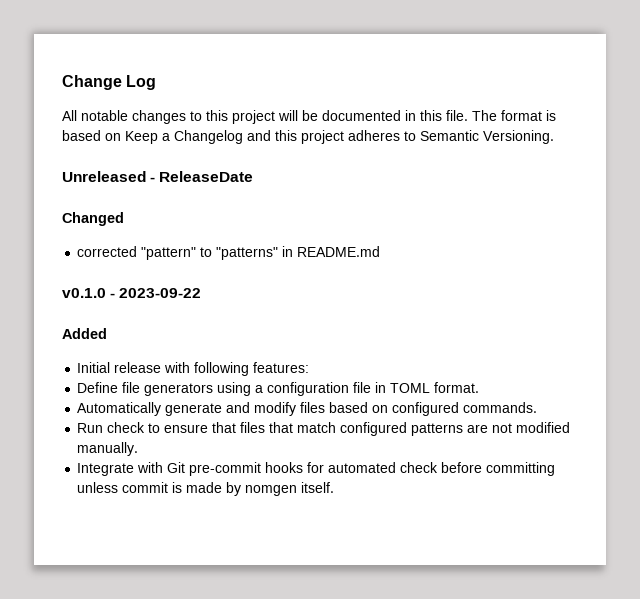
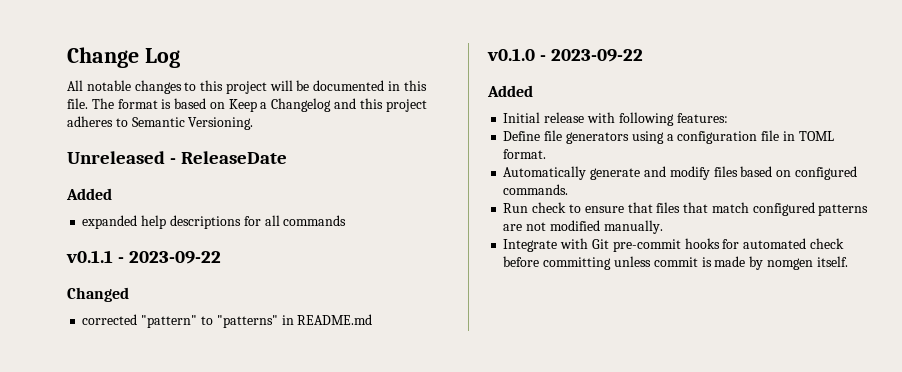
(254, 176) none -> [66,188,112,200] [82,215,347,229] [66,250,222,264] // Added // expanded help descriptions for all commands // v0.1.1 - 2023-09-22

